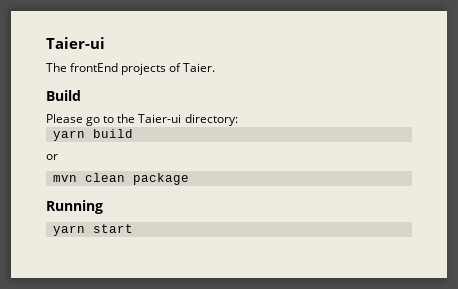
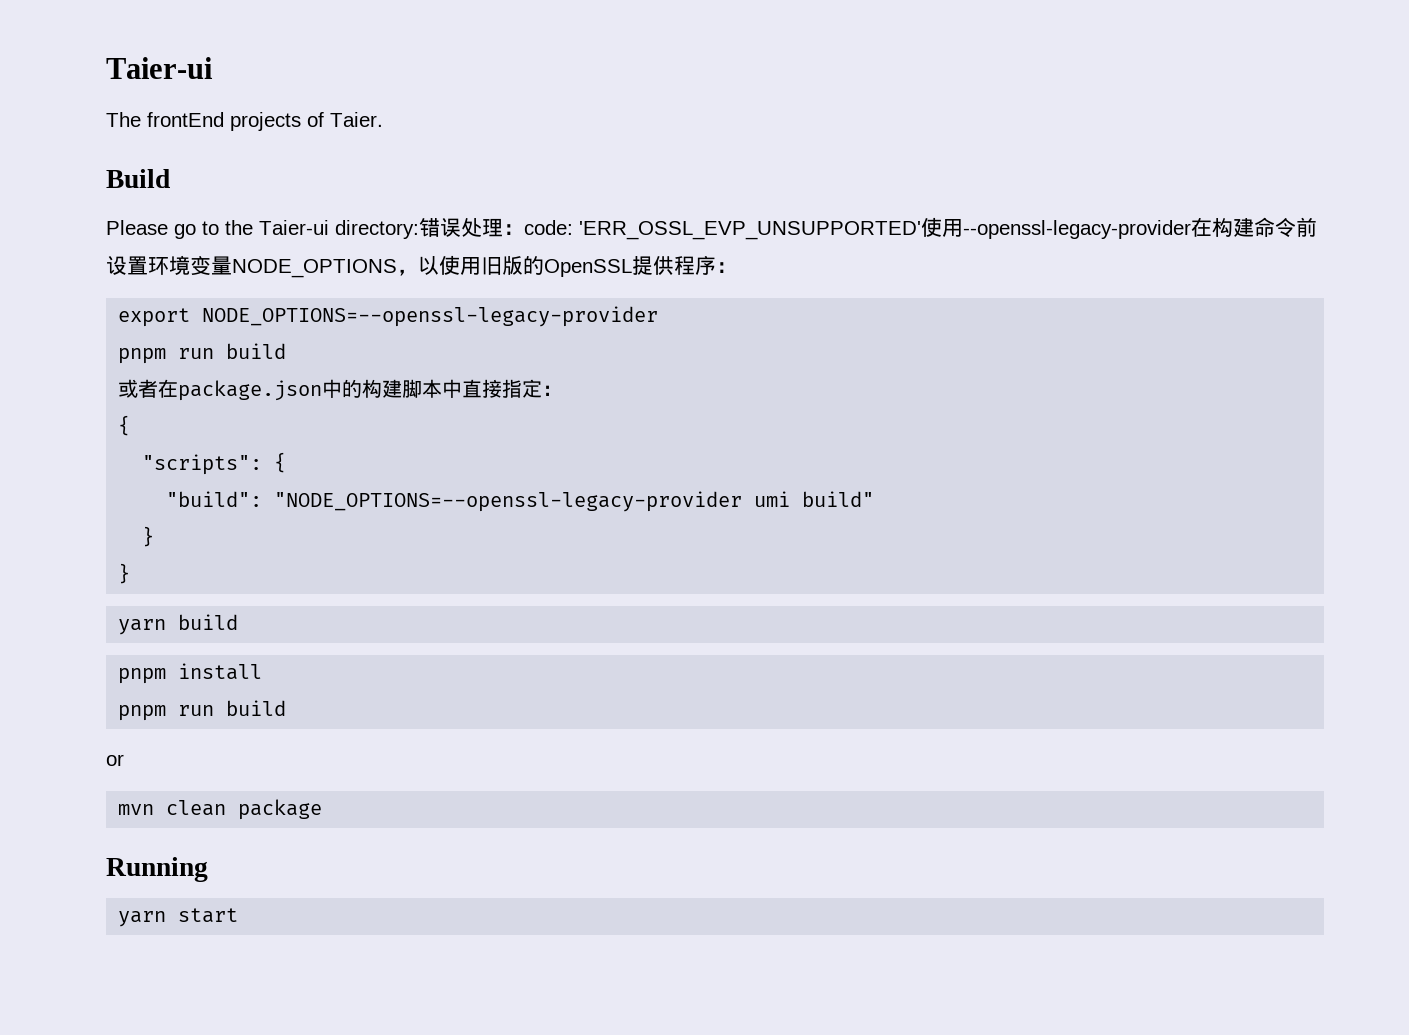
[52,130,85,141] // yarn -> [419,217,1317,240] [106,255,737,278] [118,306,659,327] [118,343,287,364] [118,379,563,401] [118,415,131,436] [142,452,287,475] [166,491,875,512] [142,526,155,547] [118,563,131,584] [118,614,239,635] [118,663,263,684] [118,705,215,721] 错误处理：code: 'ERR_OSSL_EVP_UNSUPPORTED'使用--openssl-legacy-provider在构建命令前设置环境变量NODE_OPTIONS，以使用旧版的OpenSSL提供程序： // export NODE_OPTIONS=--openssl-legacy-provider // pnpm run build // 或者在package.json中的构建脚本中直接指定： // { // "scripts": { // "build": "NODE_OPTIONS=--openssl-legacy-provider umi build" // } // } // yarn build // pnpm install // pnpm run

